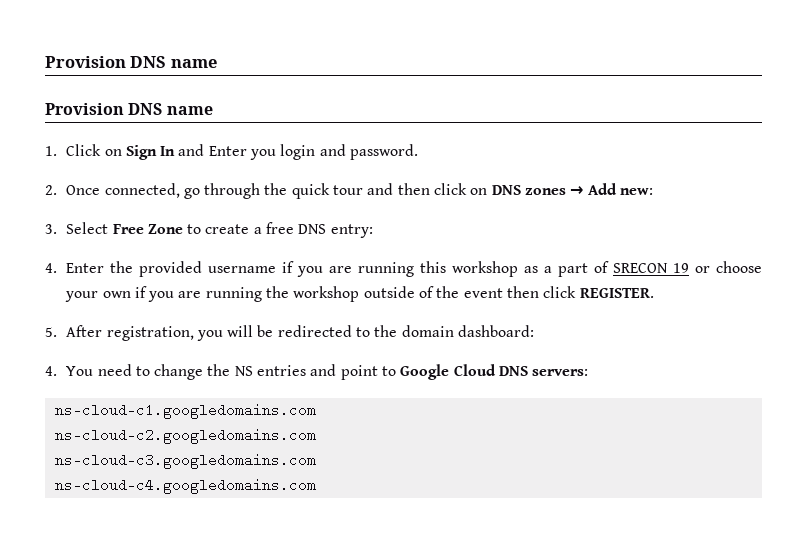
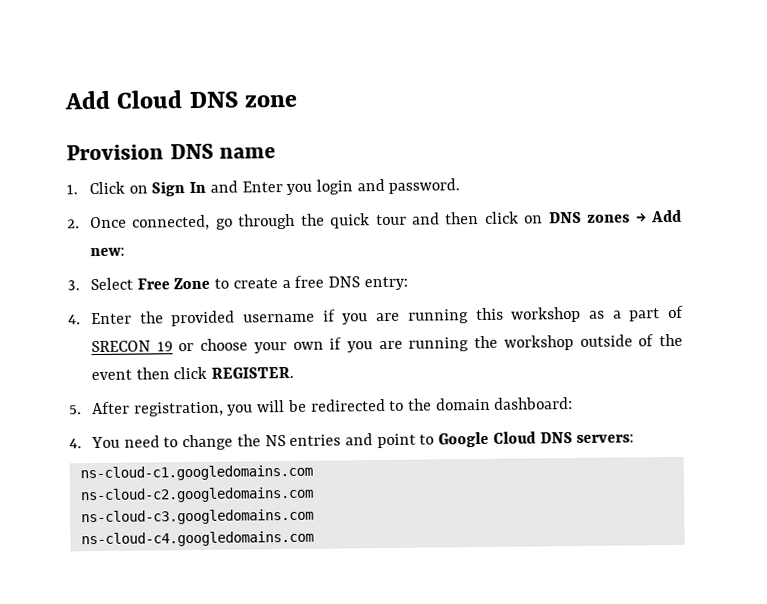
[45,56,217,68] Provision DNS name -> [64,90,298,110] Add Cloud DNS zone

